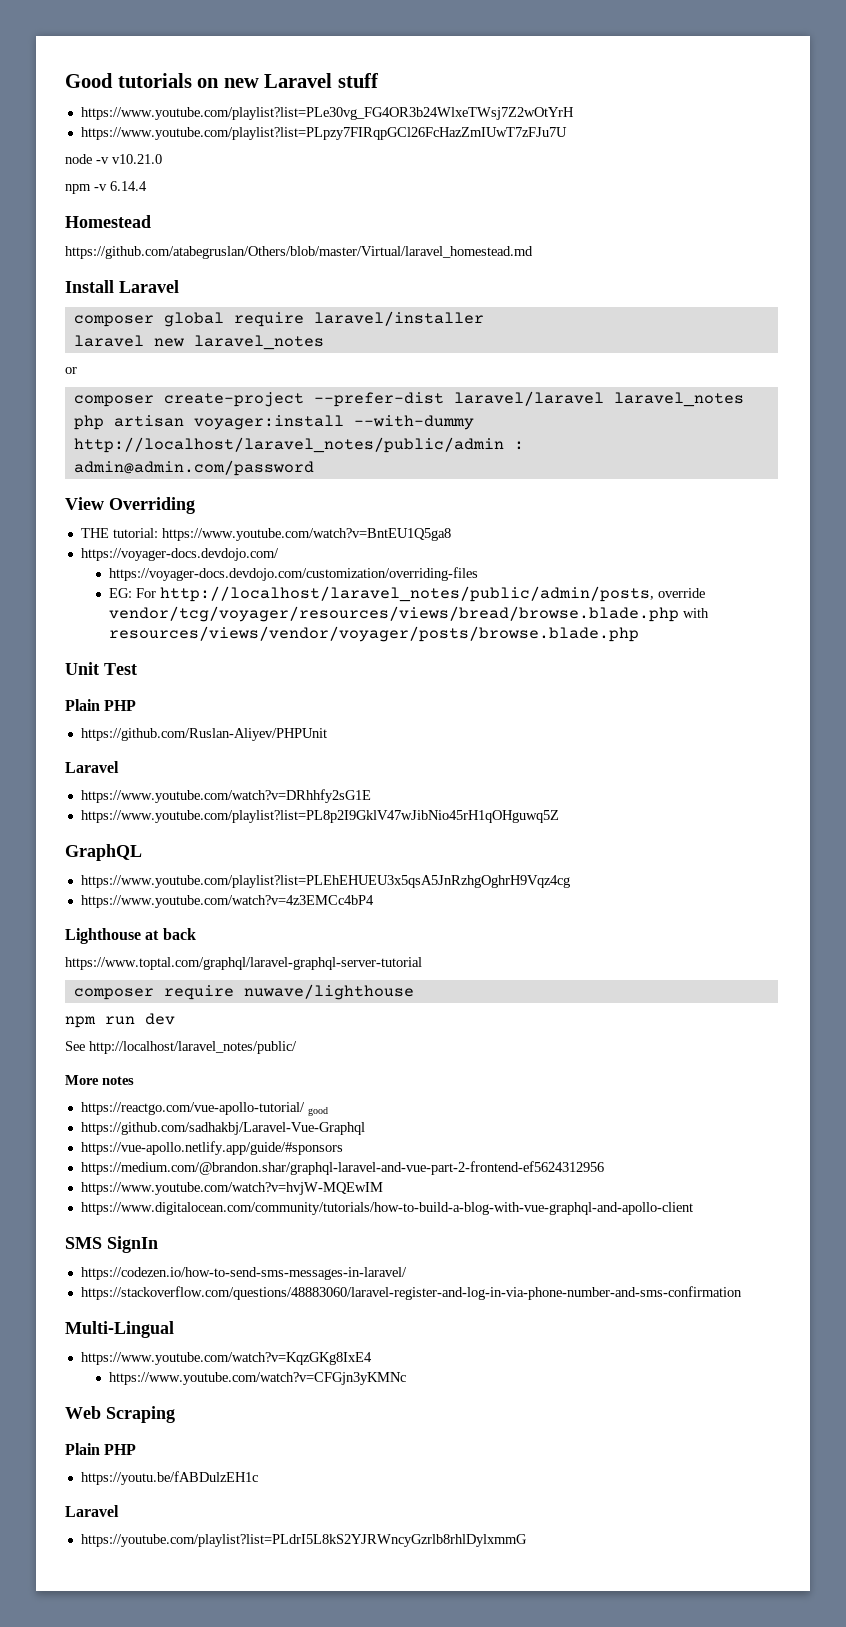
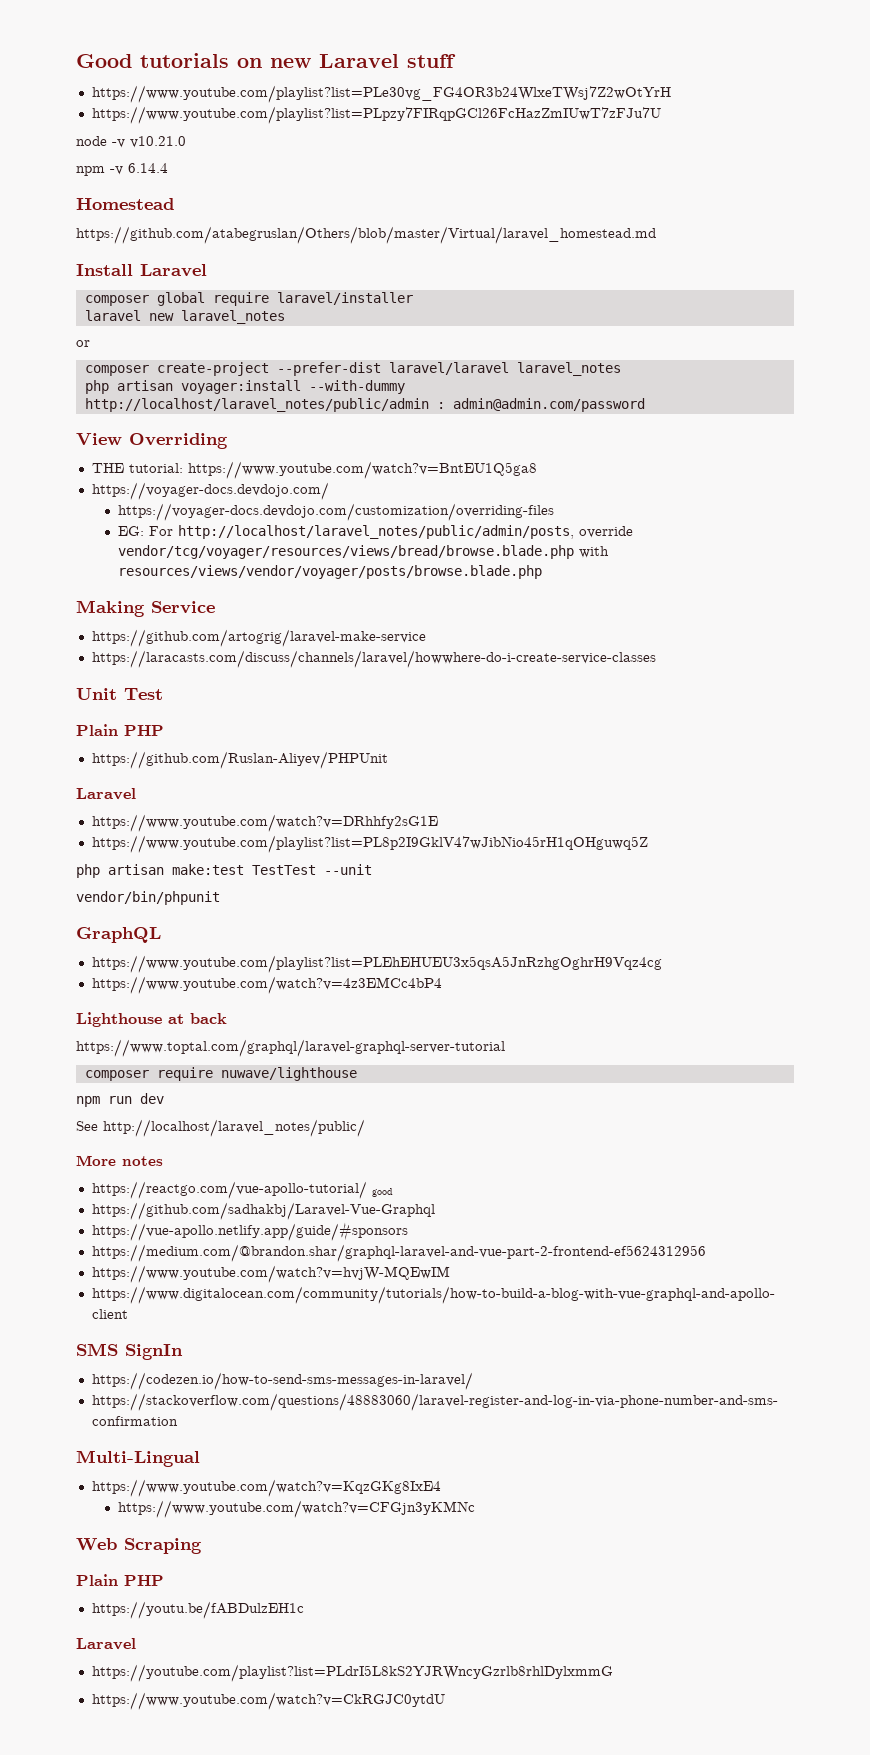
(639, 634) none -> [76,600,215,617] [91,629,426,647] [91,650,656,668] // Making Service // https://github.com/artogrig/laravel-make-service // https://laracasts.com/discuss/channels/laravel/howwhere-do-i-create-service-classes
(559, 816) none -> [76,864,372,878] [76,891,220,905] // php artisan make:test TestTest --unit // vendor/bin/phpunit
(527, 1540) none -> [91,1692,445,1710] // https://www.youtube.com/watch?v=CkRGJC0ytdU

